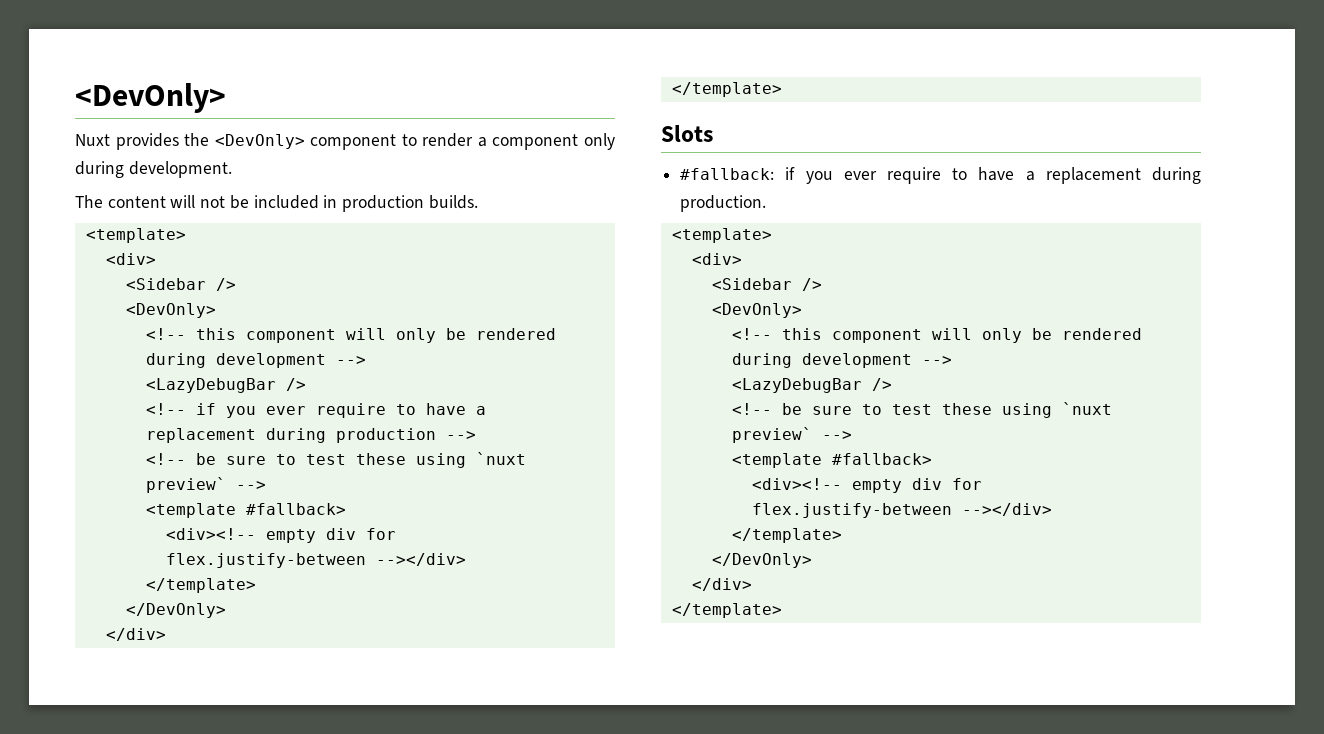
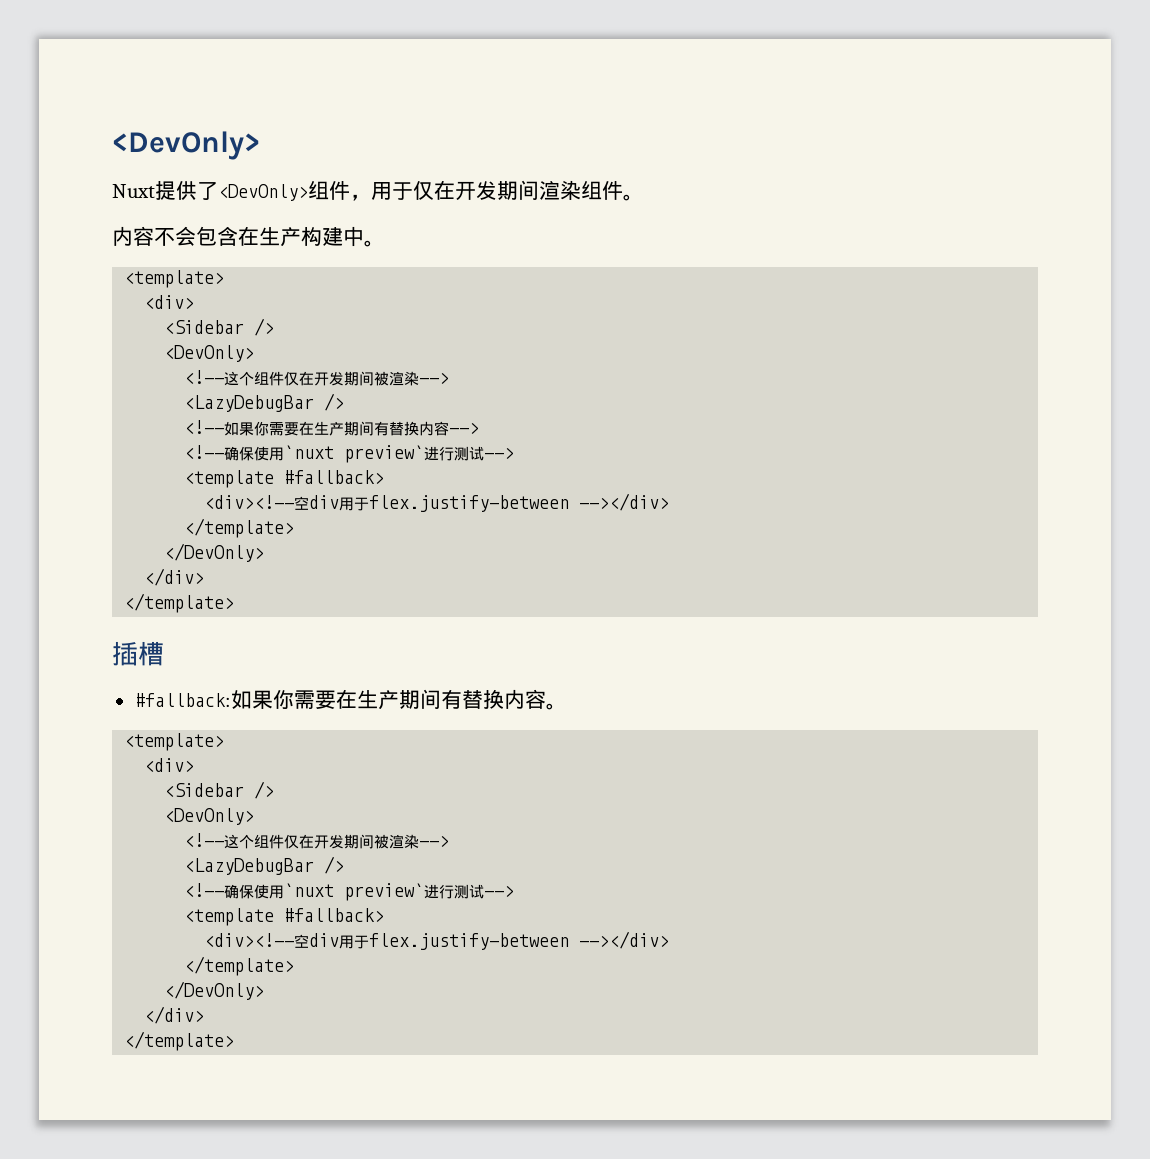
[115,133,615,150] [75,161,232,178] [75,195,478,212] [85,228,186,243] [105,253,156,265] [125,278,236,291] [125,303,216,318] [145,328,556,343] [145,353,366,368] [145,378,306,393] [145,403,486,418] [145,428,476,443] [145,452,526,468] [145,477,266,493] [145,503,346,518] [165,528,396,543] provides the <DevOnly> component to render a component only during development. // The content will not be included in production builds. // <template> // <div> // <Sidebar /> // <DevOnly> // <!-- this component will only be rendered during development --> // <LazyDebugBar /> // <!-- if you ever require to have a replacement during production --> // <!-- be sure to test these using `nuxt preview` --> // <template #fallback> // <div><!-- empty div for -> [155,180,644,201] [112,226,385,247] [124,270,225,288] [144,295,195,309] [164,318,275,336] [164,345,255,362] [184,370,450,386] [184,393,345,412] [184,420,480,436] [184,445,515,463] [184,470,385,488] [204,495,370,511] 提供了<DevOnly>组件，用于仅在开发期间渲染组件。 // 内容不会包含在生产构建中。 // <template> // <div> // <Sidebar /> // <DevOnly> // <!--这个组件仅在开发期间被渲染--> // <LazyDebugBar /> // <!--如果你需要在生产期间有替换内容--> // <!--确保使用`nuxt preview`进行测试--> // <template #fallback> // <div><!--空div用于
[661,125,713,142] Slots -> [112,641,164,666] 插槽
[785,167,1201,184] [680,195,767,212] [671,228,772,243] [691,253,742,265] [711,278,822,291] [711,303,802,318] [731,328,1142,343] [731,353,952,368] [731,378,892,393] [731,402,1112,418] [731,427,852,443] [731,453,932,468] [751,478,982,493] if you ever require to have a replacement during production. // <template> // <div> // <Sidebar /> // <DevOnly> // <!-- this component will only be rendered during development --> // <LazyDebugBar /> // <!-- be sure to test these using `nuxt preview` --> // <template #fallback> // <div><!-- empty div for -> [230,689,567,710] [124,733,225,751] [144,758,195,772] [164,781,275,799] [164,808,255,825] [184,833,450,849] [184,856,345,875] [184,883,515,901] [184,908,385,926] [204,933,370,949] 如果你需要在生产期间有替换内容。 // <template> // <div> // <Sidebar /> // <DevOnly> // <!--这个组件仅在开发期间被渲染--> // <LazyDebugBar /> // <!--确保使用`nuxt preview`进行测试--> // <template #fallback> // <div><!--空div用于

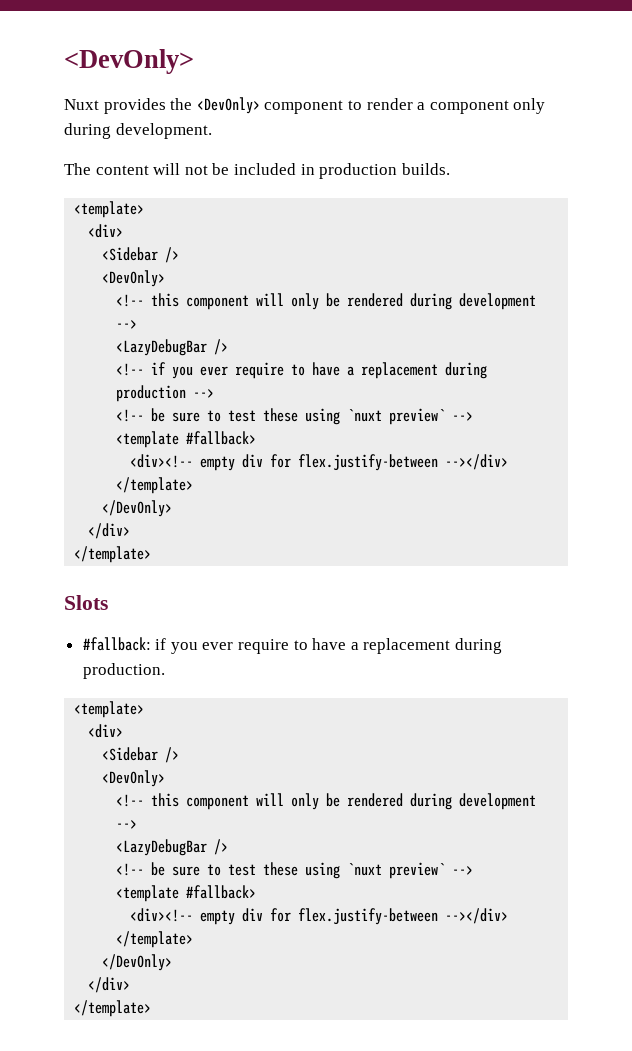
[155,180,644,201] [112,226,385,247] [124,270,225,288] [144,295,195,309] [164,318,275,336] [164,345,255,362] [184,370,450,386] [184,393,345,412] [184,420,480,436] [184,445,515,463] [184,470,385,488] [204,495,370,511] 提供了<DevOnly>组件，用于仅在开发期间渲染组件。 // 内容不会包含在生产构建中。 // <template> // <div> // <Sidebar /> // <DevOnly> // <!--这个组件仅在开发期间被渲染--> // <LazyDebugBar /> // <!--如果你需要在生产期间有替换内容--> // <!--确保使用`nuxt preview`进行测试--> // <template #fallback> // <div><!--空div用于 -> [103,97,546,114] [64,123,212,139] [64,163,450,179] [74,201,145,218] [88,224,124,238] [102,247,180,263] [102,270,166,287] [116,293,537,310] [116,320,138,329] [116,339,229,356] [116,362,488,379] [116,385,215,402] [116,408,474,425] [116,431,257,448] [130,454,292,471] provides the <DevOnly> component to render a component only during development. // The content will not be included in production builds. // <template> // <div> // <Sidebar /> // <DevOnly> // <!-- this component will only be rendered during development --> // <LazyDebugBar /> // <!-- if you ever require to have a replacement during production --> // <!-- be sure to test these using `nuxt preview` --> // <template #fallback> // <div><!-- empty div for
[112,641,164,666] 插槽 -> [64,595,108,610] Slots
[230,689,567,710] [124,733,225,751] [144,758,195,772] [164,781,275,799] [164,808,255,825] [184,833,450,849] [184,856,345,875] [184,883,515,901] [184,908,385,926] [204,933,370,949] 如果你需要在生产期间有替换内容。 // <template> // <div> // <Sidebar /> // <DevOnly> // <!--这个组件仅在开发期间被渲染--> // <LazyDebugBar /> // <!--确保使用`nuxt preview`进行测试--> // <template #fallback> // <div><!--空div用于 -> [155,638,503,654] [82,663,165,679] [74,701,145,718] [88,724,124,738] [102,747,180,763] [102,770,166,787] [116,793,537,810] [116,820,138,829] [116,839,229,856] [116,862,474,879] [116,885,257,902] [130,908,292,925] if you ever require to have a replacement during production. // <template> // <div> // <Sidebar /> // <DevOnly> // <!-- this component will only be rendered during development --> // <LazyDebugBar /> // <!-- be sure to test these using `nuxt preview` --> // <template #fallback> // <div><!-- empty div for

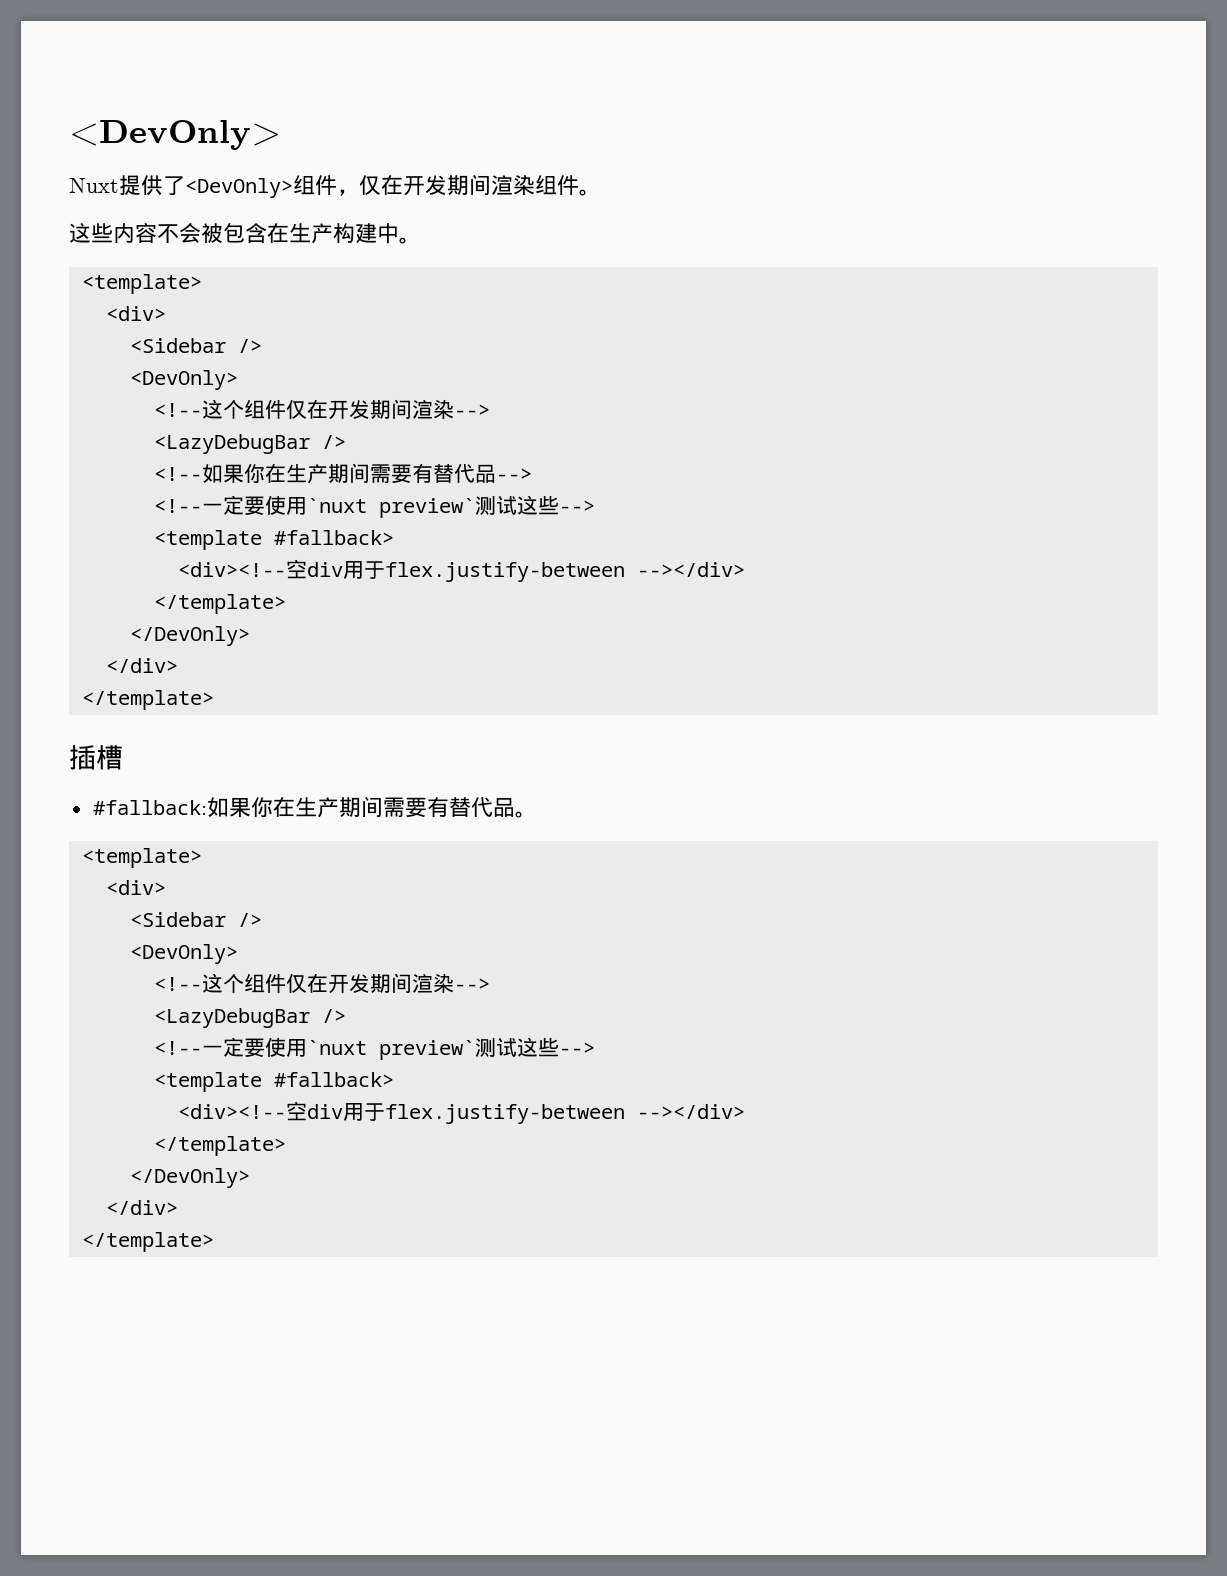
[103,97,546,114] [64,123,212,139] [64,163,450,179] [74,201,145,218] [88,224,124,238] [102,247,180,263] [102,270,166,287] [116,293,537,310] [116,320,138,329] [116,339,229,356] [116,362,488,379] [116,385,215,402] [116,408,474,425] [116,431,257,448] [130,454,292,471] provides the <DevOnly> component to render a component only during development. // The content will not be included in production builds. // <template> // <div> // <Sidebar /> // <DevOnly> // <!-- this component will only be rendered during development --> // <LazyDebugBar /> // <!-- if you ever require to have a replacement during production --> // <!-- be sure to test these using `nuxt preview` --> // <template #fallback> // <div><!-- empty div for -> [119,174,601,198] [69,223,421,244] [81,274,202,294] [105,306,166,321] [129,338,262,353] [129,370,238,390] [153,399,490,420] [153,434,346,454] [153,463,532,484] [153,495,595,518] [153,530,394,550] [177,559,385,579] 提供了<DevOnly>组件，仅在开发期间渲染组件。 // 这些内容不会被包含在生产构建中。 // <template> // <div> // <Sidebar /> // <DevOnly> // <!--这个组件仅在开发期间渲染--> // <LazyDebugBar /> // <!--如果你在生产期间需要有替代品--> // <!--一定要使用`nuxt preview`测试这些--> // <template #fallback> // <div><!--空div用于
[64,595,108,610] Slots -> [69,745,123,770] 插槽
[155,638,503,654] [82,663,165,679] [74,701,145,718] [88,724,124,738] [102,747,180,763] [102,770,166,787] [116,793,537,810] [116,820,138,829] [116,839,229,856] [116,862,474,879] [116,885,257,902] [130,908,292,925] if you ever require to have a replacement during production. // <template> // <div> // <Sidebar /> // <DevOnly> // <!-- this component will only be rendered during development --> // <LazyDebugBar /> // <!-- be sure to test these using `nuxt preview` --> // <template #fallback> // <div><!-- empty div for -> [206,796,537,818] [81,848,202,868] [105,880,166,895] [129,912,262,927] [129,944,238,964] [153,973,490,994] [153,1008,346,1028] [153,1037,595,1060] [153,1072,394,1092] [177,1101,385,1121] 如果你在生产期间需要有替代品。 // <template> // <div> // <Sidebar /> // <DevOnly> // <!--这个组件仅在开发期间渲染--> // <LazyDebugBar /> // <!--一定要使用`nuxt preview`测试这些--> // <template #fallback> // <div><!--空div用于

